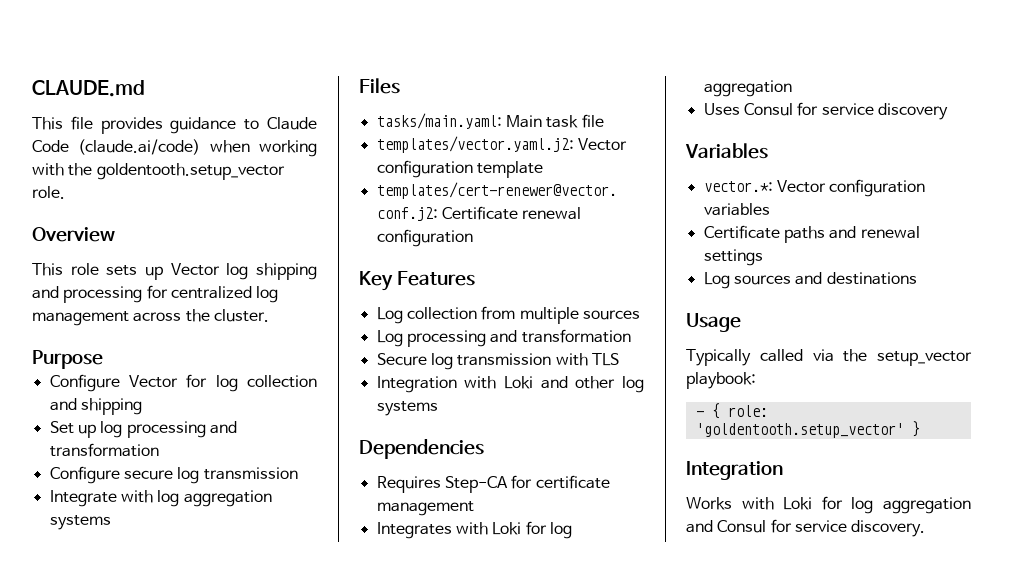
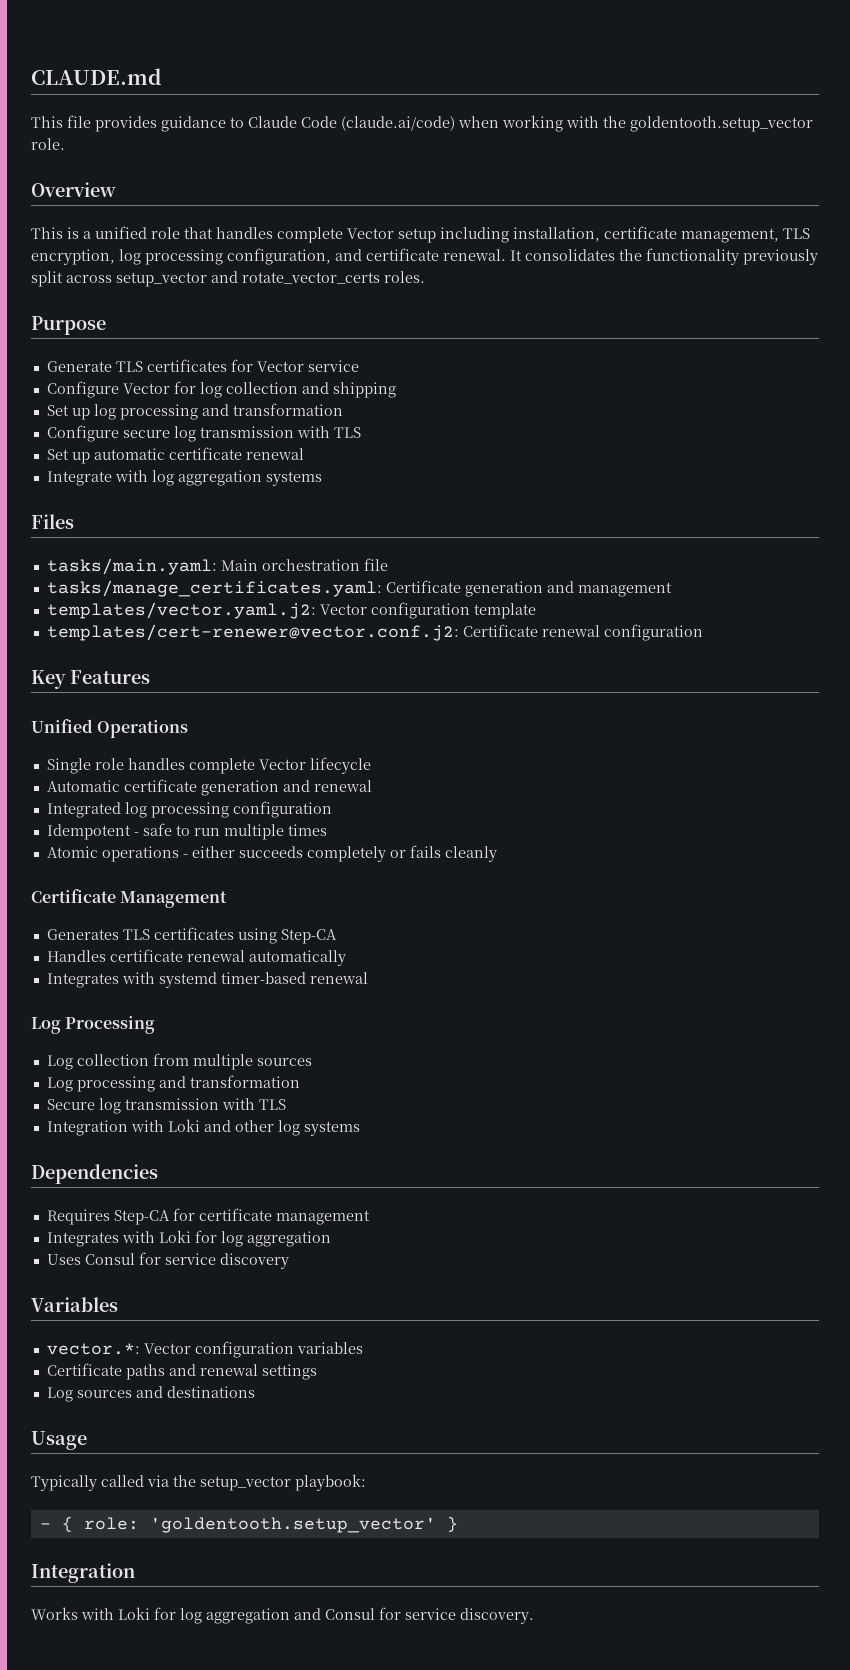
[70,263,317,280] [32,285,279,303] [32,309,269,326] [32,350,103,369] role sets up Vector log shipping and processing for centralized log management across the cluster. // Purpose -> [67,226,810,243] [31,248,818,265] [31,271,425,287] [31,316,106,335] [46,359,359,372] is a unified role that handles complete Vector setup including installation, certificate management, TLS encryption, log processing configuration, and certificate renewal. It consolidates the functionality previously split across setup_vector and rotate_vector_certs roles. // Purpose // Generate TLS certificates for Vector service
(298, 473) none -> [296,426,361,438] [46,447,304,464] with TLS // Set up automatic certificate renewal
[546,114,604,128] task file -> [261,558,388,571] [46,580,672,597] orchestration file // tasks/manage_certificates.yaml: Certificate generation and management
(475, 278) none -> [31,719,189,738] [46,757,371,774] [46,779,372,796] [46,801,332,818] [46,823,327,840] [46,845,497,862] [31,889,228,908] [46,927,337,944] [46,949,346,966] [46,972,368,988] [31,1016,156,1034] // Unified Operations // Single role handles complete Vector lifecycle // Automatic certificate generation and renewal // Integrated log processing configuration // Idempotent - safe to run multiple times // Atomic operations - either succeeds completely or fails cleanly // Certificate Management // Generates TLS certificates using Step-CA // Handles certificate renewal automatically // Integrates with systemd timer-based renewal // Log Processing

